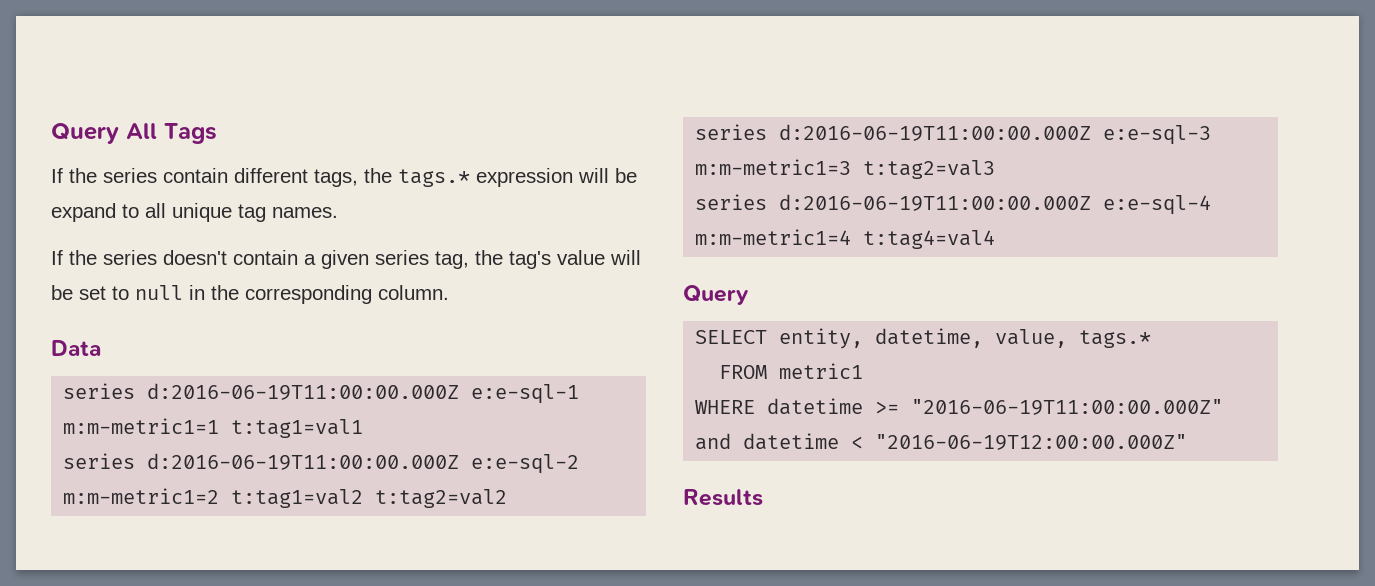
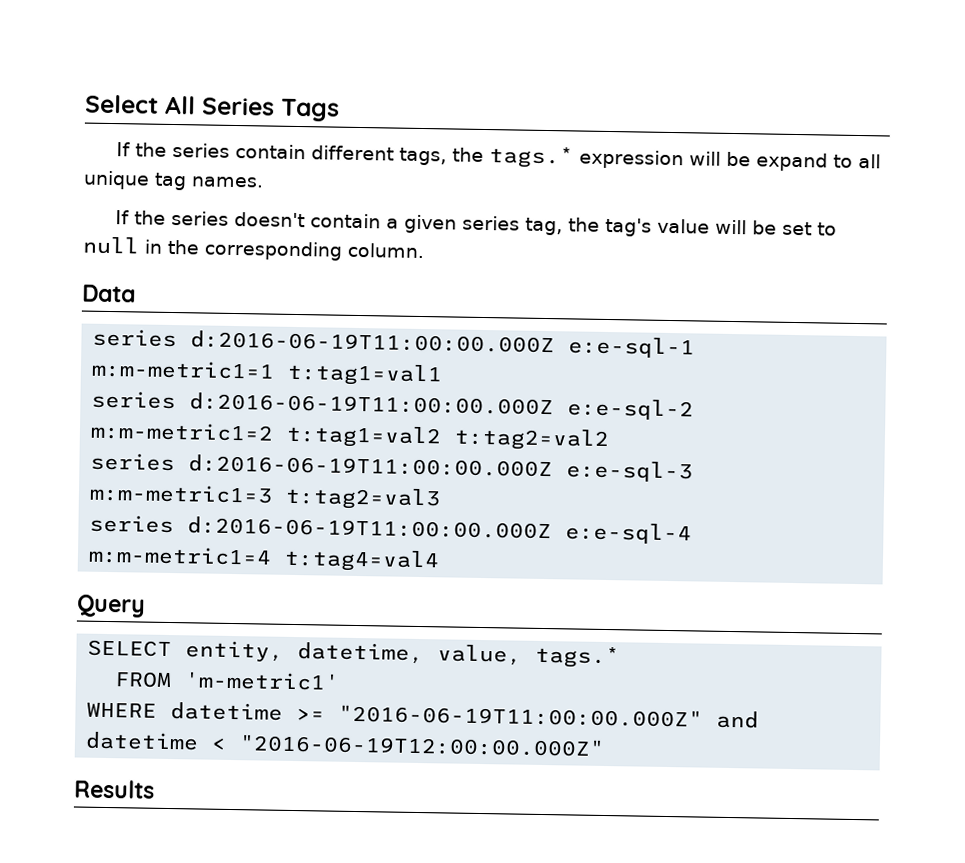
[51,123,157,144] Query All -> [85,94,275,116] Select All Series
[779,363,864,379] metric1 -> [184,671,341,691] 'm-metric1'

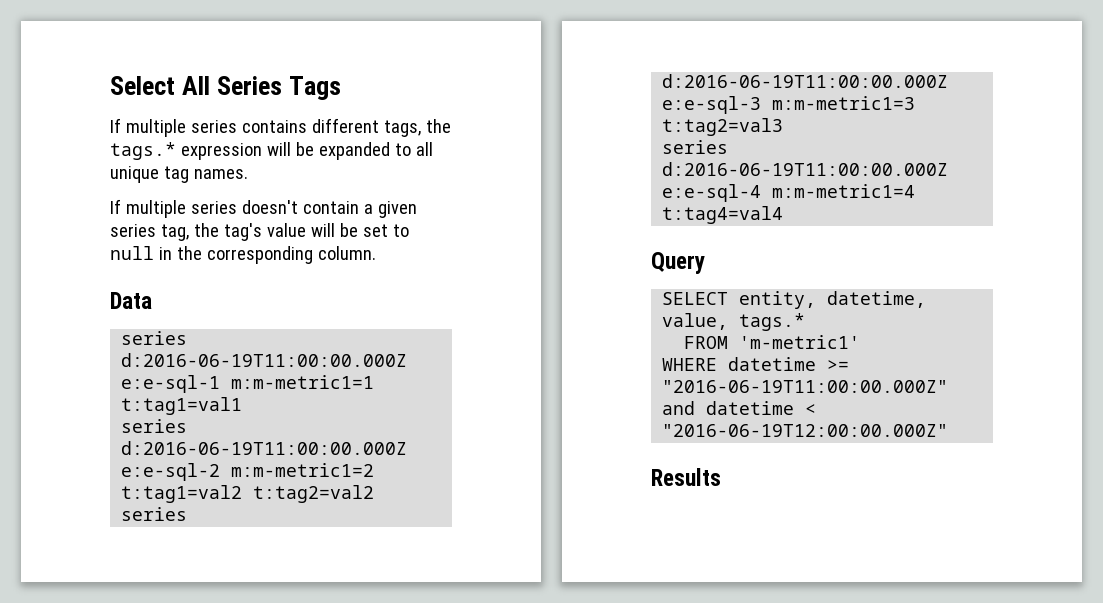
[134,142,306,160] the series contain -> [125,119,307,137] multiple series contains
[755,152,828,172] expand -> [318,142,390,160] expanded
[133,210,166,225] the -> [125,200,186,218] multiple

